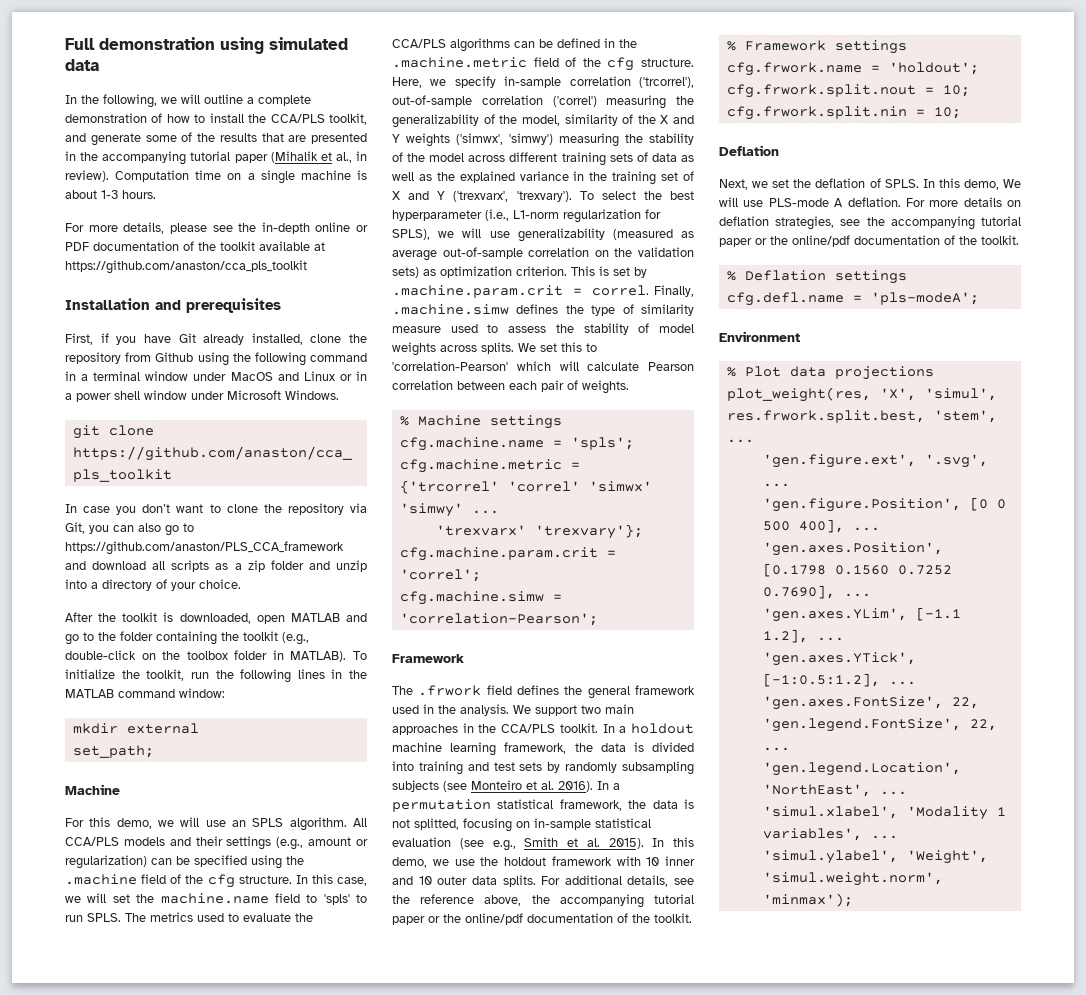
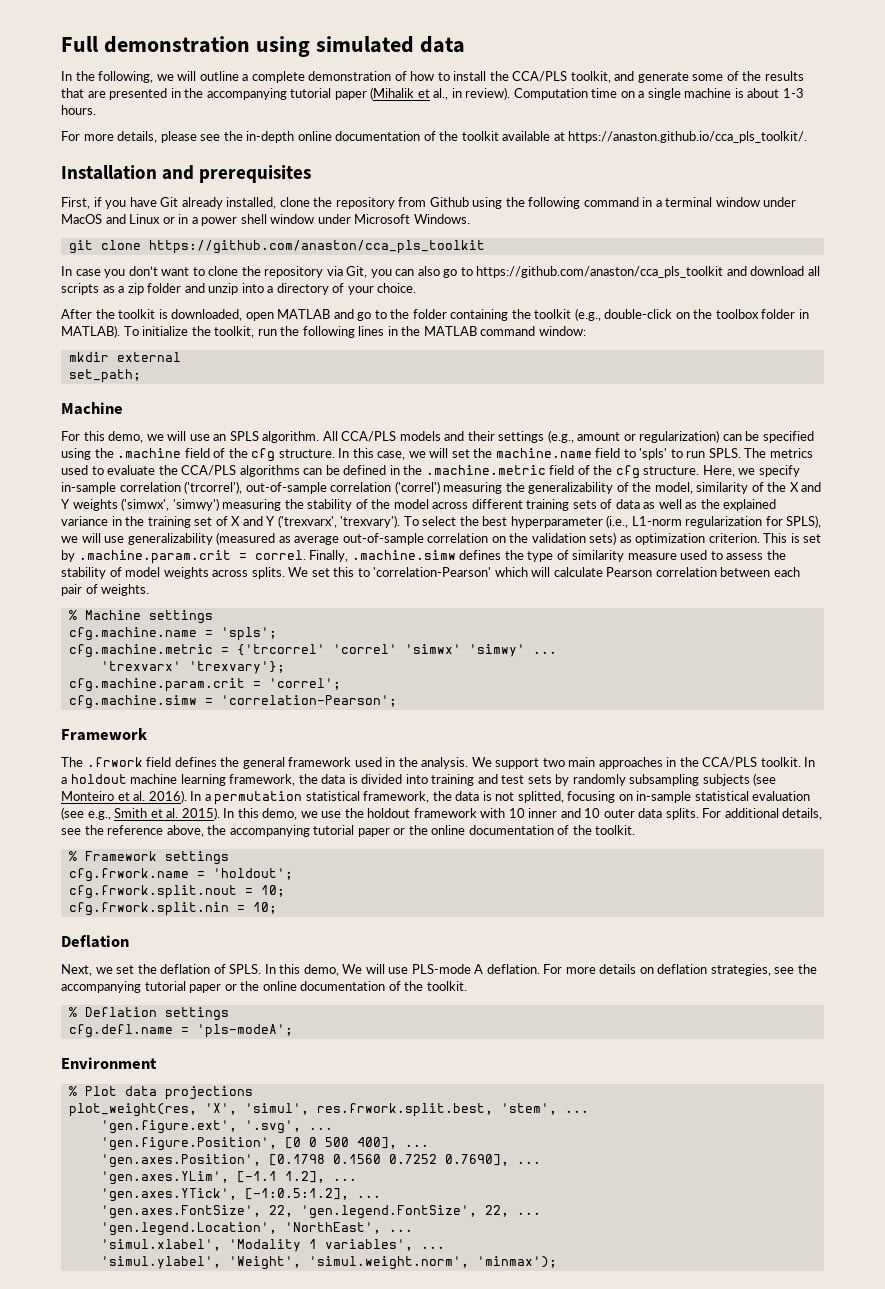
[356,225,368,232] [65,242,89,251] or PDF -> (332, 136) none
[65,260,307,274] https://github.com/anaston/cca_pls_toolkit -> [568,131,808,143] https://anaston.github.io/cca_pls_toolkit/.
[65,541,344,555] https://github.com/anaston/PLS_CCA_framework -> [476,266,724,278] https://github.com/anaston/cca_pls_toolkit
[465,913,523,925] online/pdf -> [431,825,466,835] online
[792,235,850,247] online/pdf -> [262,981,297,991] online

